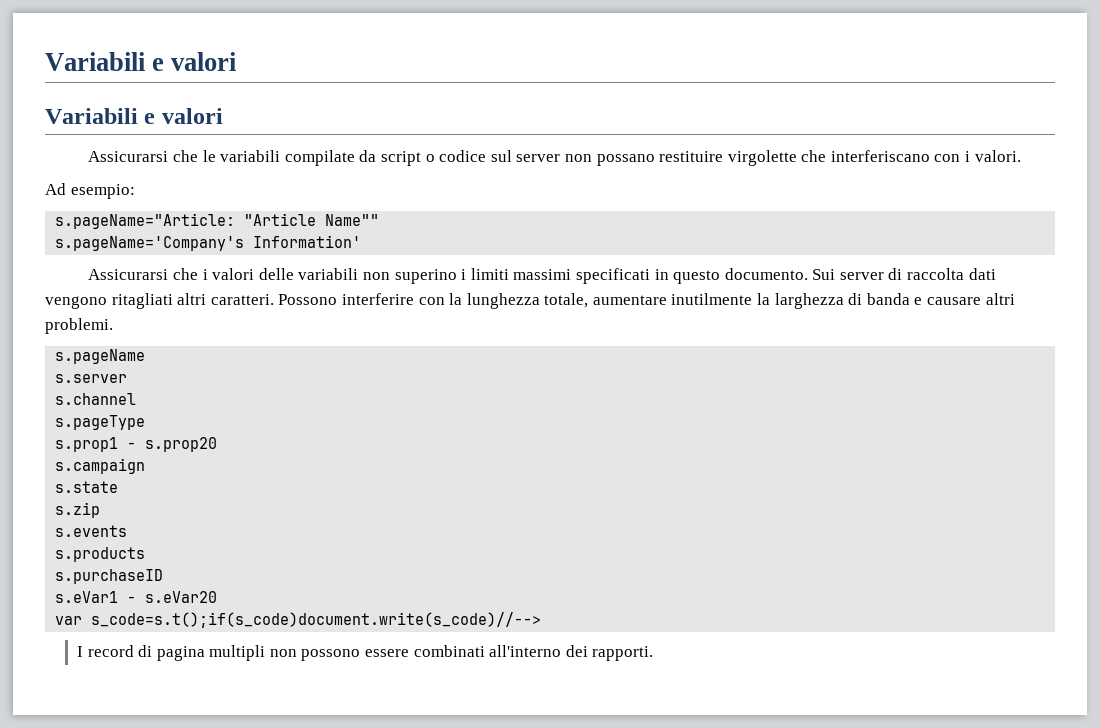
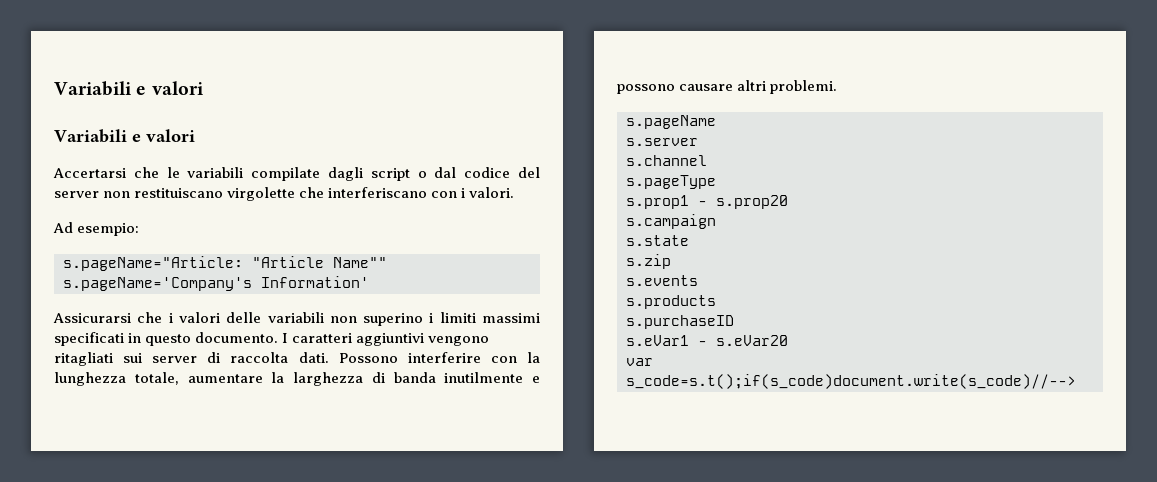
[88,151,169,162] Assicurarsi -> [53,168,126,178] Accertarsi
[359,150,377,162] da -> [328,167,364,181] dagli
[439,150,724,166] codice sul server non possano restituire -> [434,167,541,178] [54,188,224,198] dal codice del server non restituiscano
[812,268,996,280] [45,293,274,309] Sui server di raccolta dati vengono ritagliati altri caratteri. -> [282,333,490,346] [54,352,329,366] I caratteri aggiuntivi vengono ritagliati sui server di raccolta dati.
[671,293,753,305] inutilmente -> (263, 378) none
[914,297,923,305] e -> [444,372,540,383] [617,84,675,94] inutilmente e possono
[76,645,654,661] // I record di pagina multipli non possono essere combinati all'interno dei rapporti. -> (1076, 381) none

